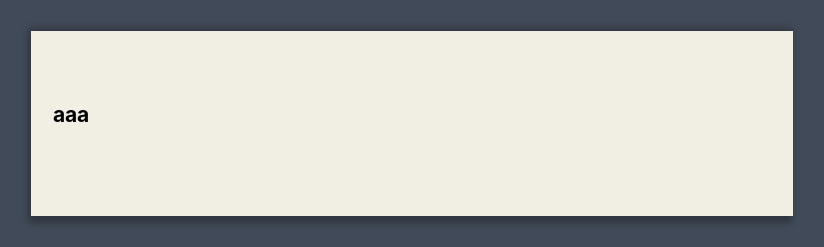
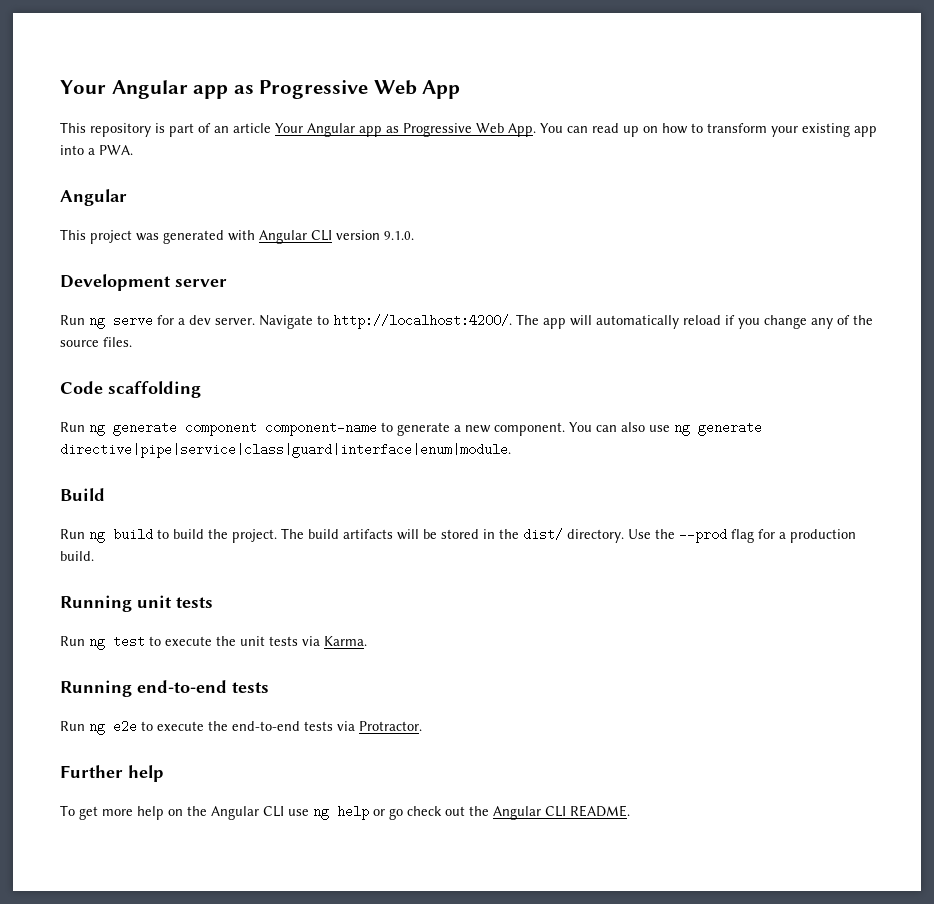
[53,110,89,122] aaa -> [60,80,461,99] [60,122,877,137] [60,145,133,155] [60,189,127,206] [60,229,414,244] [60,274,227,291] [60,314,873,329] [60,337,132,347] [60,381,201,398] [60,421,762,436] [60,443,511,458] [60,488,105,501] [60,528,856,543] [60,551,94,561] [60,595,213,612] [60,635,367,650] [60,680,269,697] [60,720,422,735] [60,765,164,782] [60,805,630,820] Your Angular app as Progressive Web App // This repository is part of an article Your Angular app as Progressive Web App. You can read up on how to transform your existing app into a PWA. // Angular // This project was generated with Angular CLI version 9.1.0. // Development server // Run ng serve for a dev server. Navigate to http://localhost:4200/. The app will automatically reload if you change any of the source files. // Code scaffolding // Run ng generate component component-name to generate a new component. You can also use ng generate directive|pipe|service|class|guard|interface|enum|module. // Build // Run ng build to build the project. The build artifacts will be stored in the dist/ directory. Use the --prod flag for a production build. // Running unit tests // Run ng test to execute the unit tests via Karma. // Running end-to-end tests // Run ng e2e to execute the end-to-end tests via Protractor. // Further help // To get more help on the Angular CLI use ng help or go check out the Angular CLI README.

